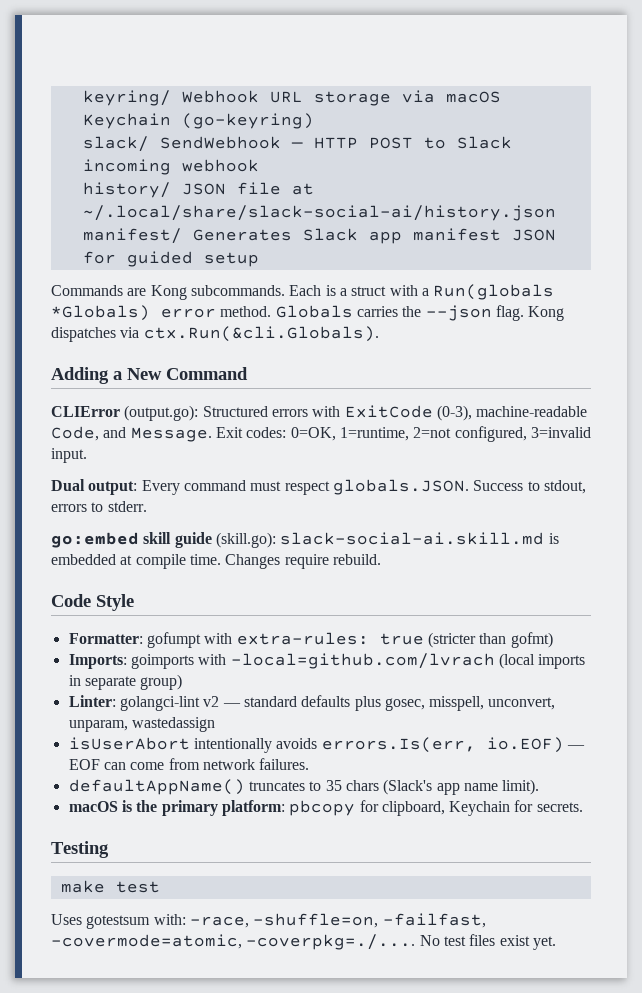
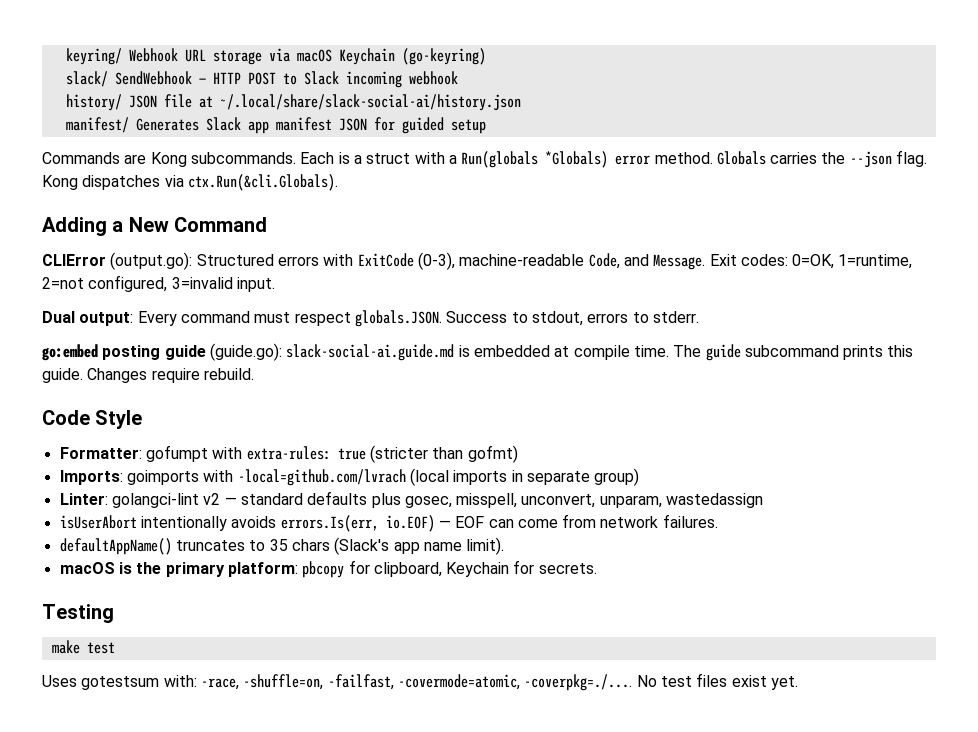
[143,532,545,548] skill guide (skill.go): slack-social-ai.skill.md -> [102,343,455,361] posting guide (guide.go): slack-social-ai.guide.md
(221, 559) none -> [673,344,914,361] [42,368,83,383] The guide subcommand prints this guide.

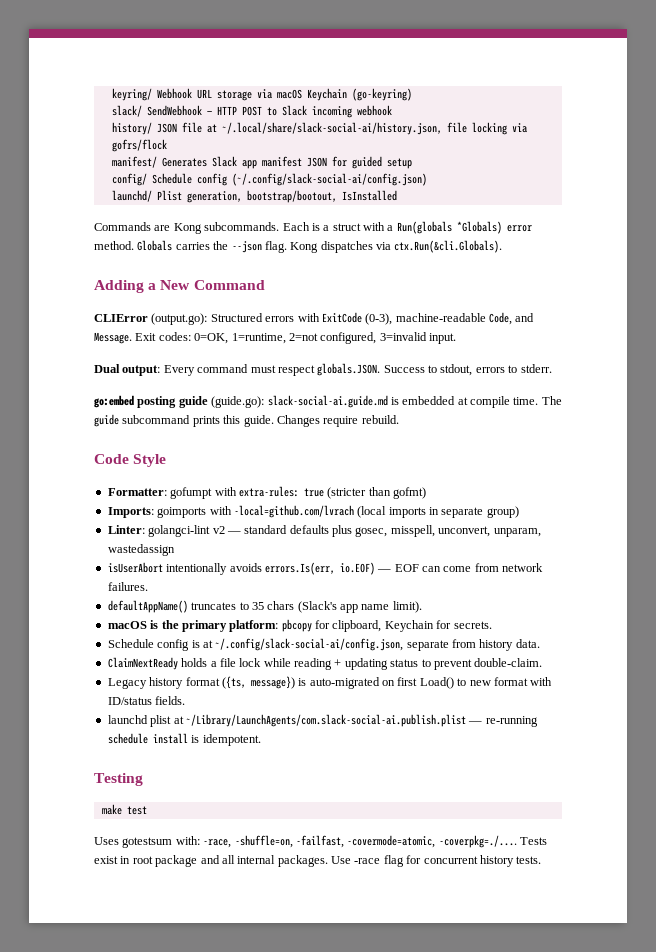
[219,94,521,111] ~/.local/share/slack-social-ai/history.json -> [221,122,527,135] [111,139,167,152] ~/.local/share/slack-social-ai/history.json, file locking via gofrs/flock
(486, 126) none -> [111,173,427,186] [111,190,397,203] // config/ Schedule config (~/.config/slack-social-ai/config.json) // launchd/ Plist generation, bootstrap/bootout, IsInstalled
(597, 568) none -> [107,638,540,651] [107,657,543,670] [107,676,553,689] [107,696,186,705] [107,714,538,727] [107,733,261,746] // Schedule config is at ~/.config/slack-social-ai/config.json, separate from history data. // ClaimNextReady holds a file lock while reading + updating status to prevent double-claim. // Legacy history format ({ts, message}) is auto-migrated on first Load() to new format with ID/status fields. // launchd plist at ~/Library/LaunchAgents/com.slack-social-ai.publish.plist — re-running schedule install is idempotent.
[636,673,798,690] No test files exist yet. -> [520,837,547,845] [94,855,542,867] Tests exist in root package and all internal packages. Use -race flag for concurrent history tests.

